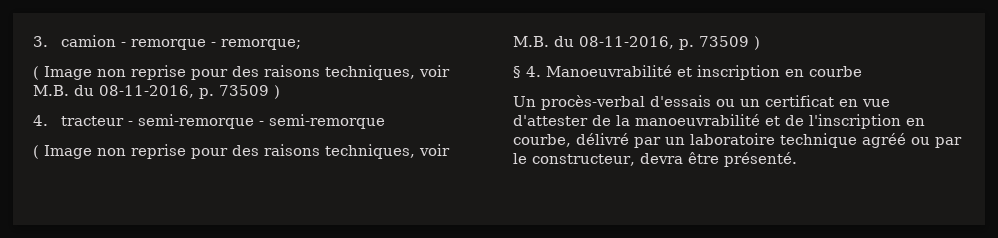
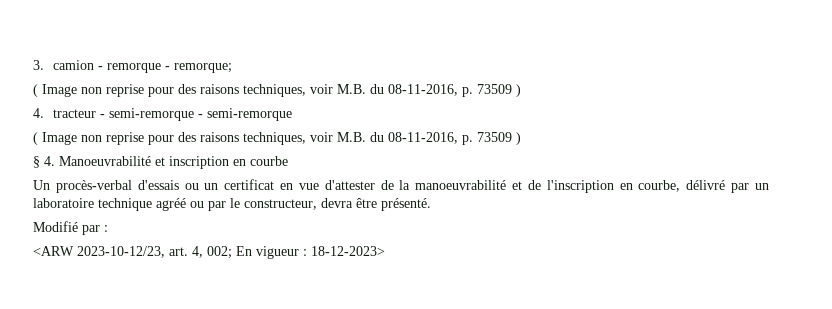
(797, 159) none -> [33,221,108,235] [33,246,385,259] // Modifié par : // <ARW 2023-10-12/23, art. 4, 002; En vigueur : 18-12-2023>

